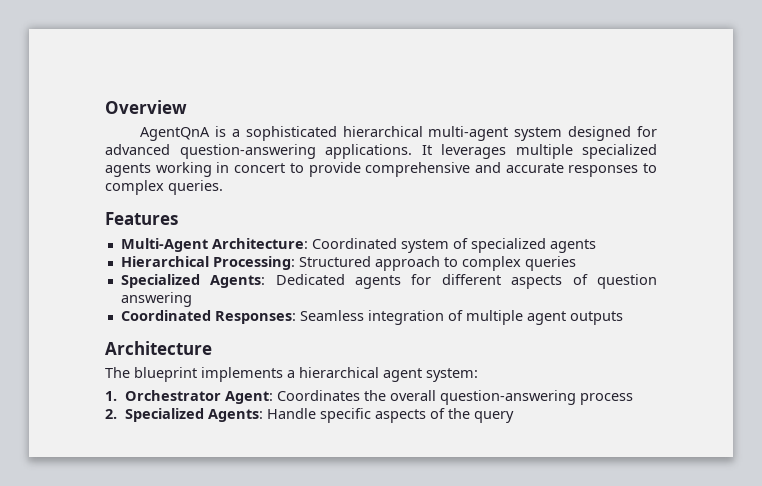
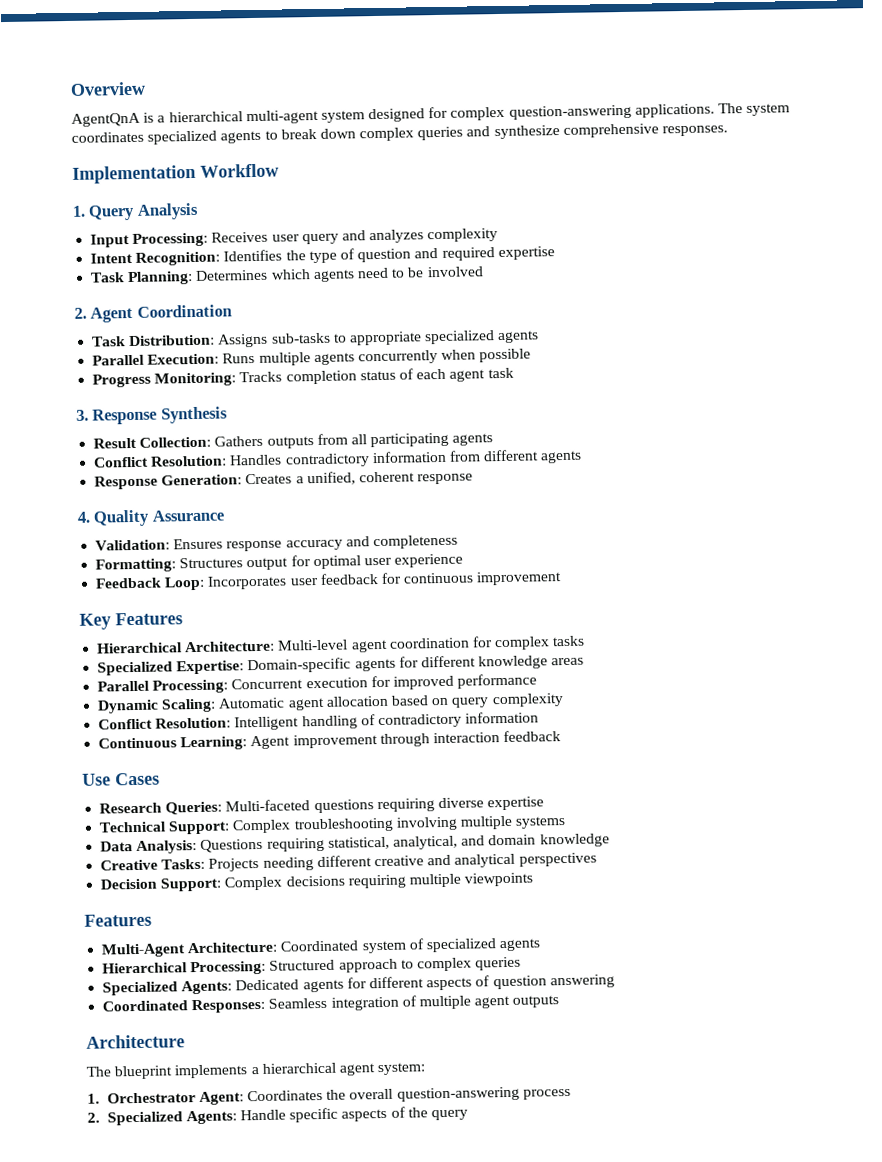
[245,126,337,141] sophisticated -> (166, 119) none
[105,144,170,155] advanced -> [450,106,506,121] complex
[421,144,657,159] [105,162,657,177] [105,180,223,195] It leverages multiple specialized agents working in concert to provide comprehensive and accurate responses to complex queries. -> [718,103,791,116] [71,123,729,145] [72,163,279,184] [72,202,199,221] [90,228,499,248] [90,246,555,266] [90,266,484,286] [74,304,232,323] [91,330,540,348] [92,348,532,366] [92,367,514,388] [76,406,228,425] [93,432,494,449] [93,449,583,468] [94,471,474,490] [77,509,224,527] [95,534,458,552] [95,553,464,573] [95,571,563,591] [79,612,183,630] [96,635,586,654] [97,655,585,676] [97,673,538,694] [97,693,564,714] [98,711,540,731] [98,730,562,751] [82,772,160,786] [99,796,545,815] [99,815,567,835] [100,833,610,854] [100,852,597,872] [100,872,534,892] The system coordinates specialized agents to break down complex queries and synthesize comprehensive responses. // Implementation Workflow // 1. Query Analysis // Input Processing: Receives user query and analyzes complexity // Intent Recognition: Identifies the type of question and required expertise // Task Planning: Determines which agents need to be involved // 2. Agent Coordination // Task Distribution: Assigns sub-tasks to appropriate specialized agents // Parallel Execution: Runs multiple agents concurrently when possible // Progress Monitoring: Tracks completion status of each agent task // 3. Response Synthesis // Result Collection: Gathers outputs from all participating agents // Conflict Resolution: Handles contradictory information from different agents // Response Generation: Creates a unified, coherent response // 4. Quality Assurance // Validation: Ensures response accuracy and completeness // Formatting: Structures output for optimal user experience // Feedback Loop: Incorporates user feedback for continuous improvement // Key Features // Hierarchical Architecture: Multi-level agent coordination for complex tasks // Specialized Expertise: Domain-specific agents for different knowledge areas // Parallel Processing: Concurrent execution for improved performance // Dynamic Scaling: Automatic agent allocation based on query complexity // Conflict Resolution: Intelligent handling of contradictory information // Continuous Learning: Agent improvement through interaction feedback // Use Cases // Research Queries: Multi-faceted questions requiring diverse expertise // Technical Support: Complex troubleshooting involving multiple systems // Data Analysis: Questions requiring statistical, analytical, and domain knowledge // Creative Tasks: Projects needing different creative and analytical perspectives // Decision Support: Complex decisions requiring multiple viewpoints

